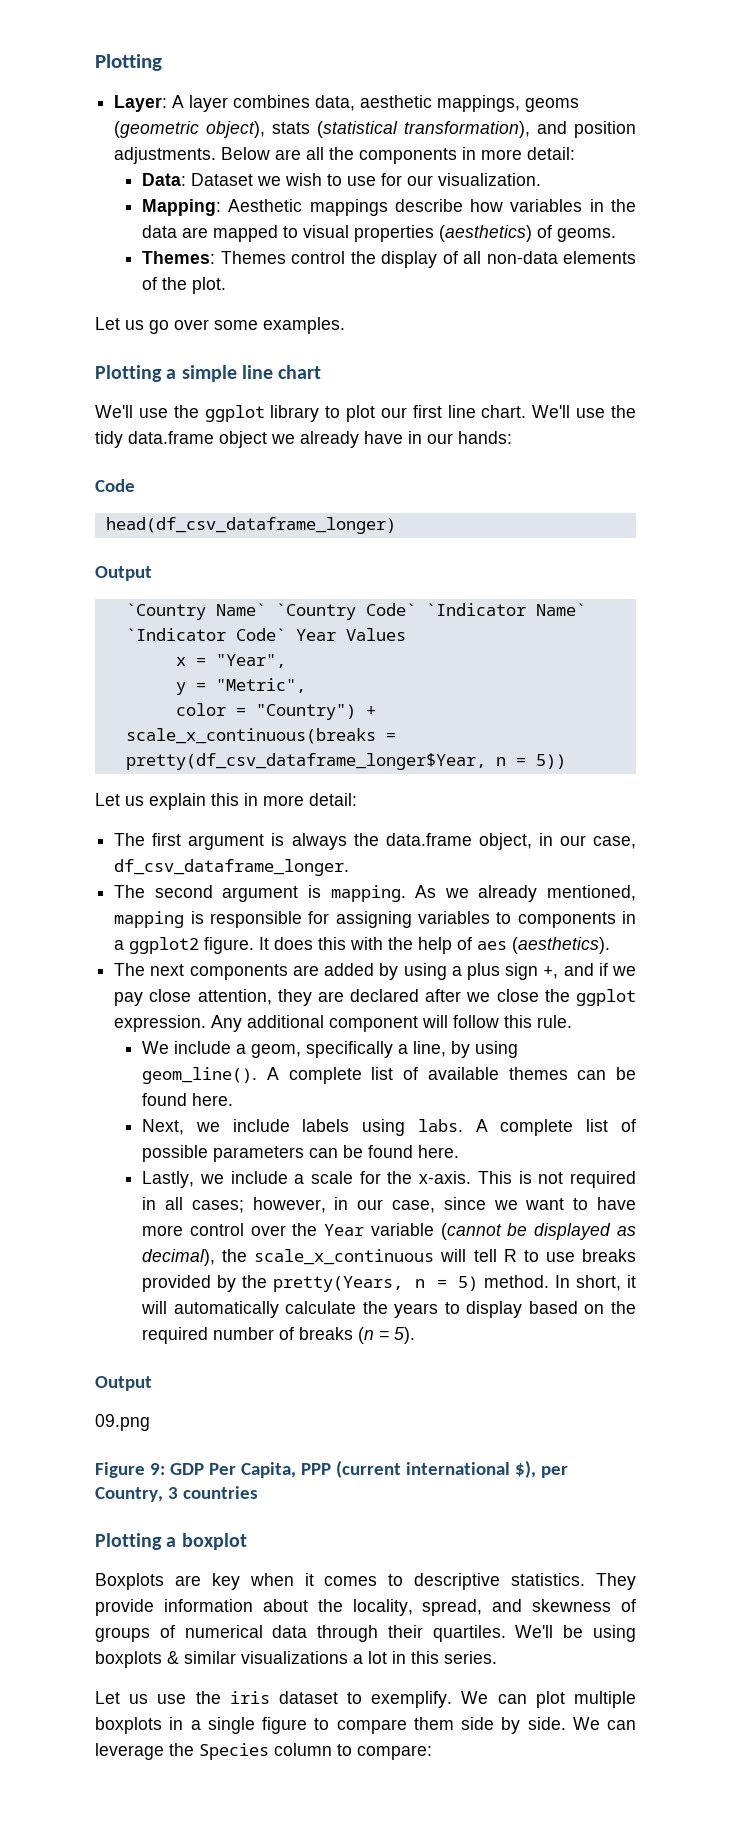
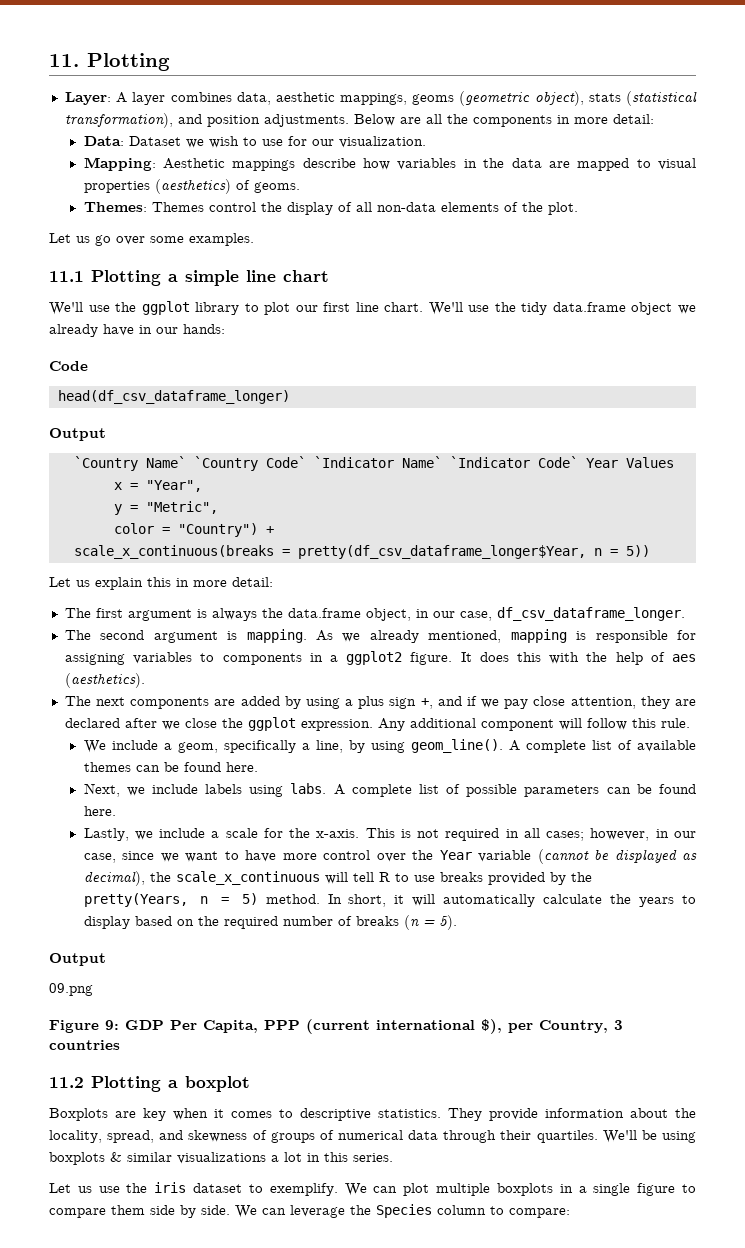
(95, 62) none -> [49,54,79,67] 11.
(345, 325) none -> [49,271,84,282] 11.1
(258, 1492) none -> [49,1077,84,1088] 11.2

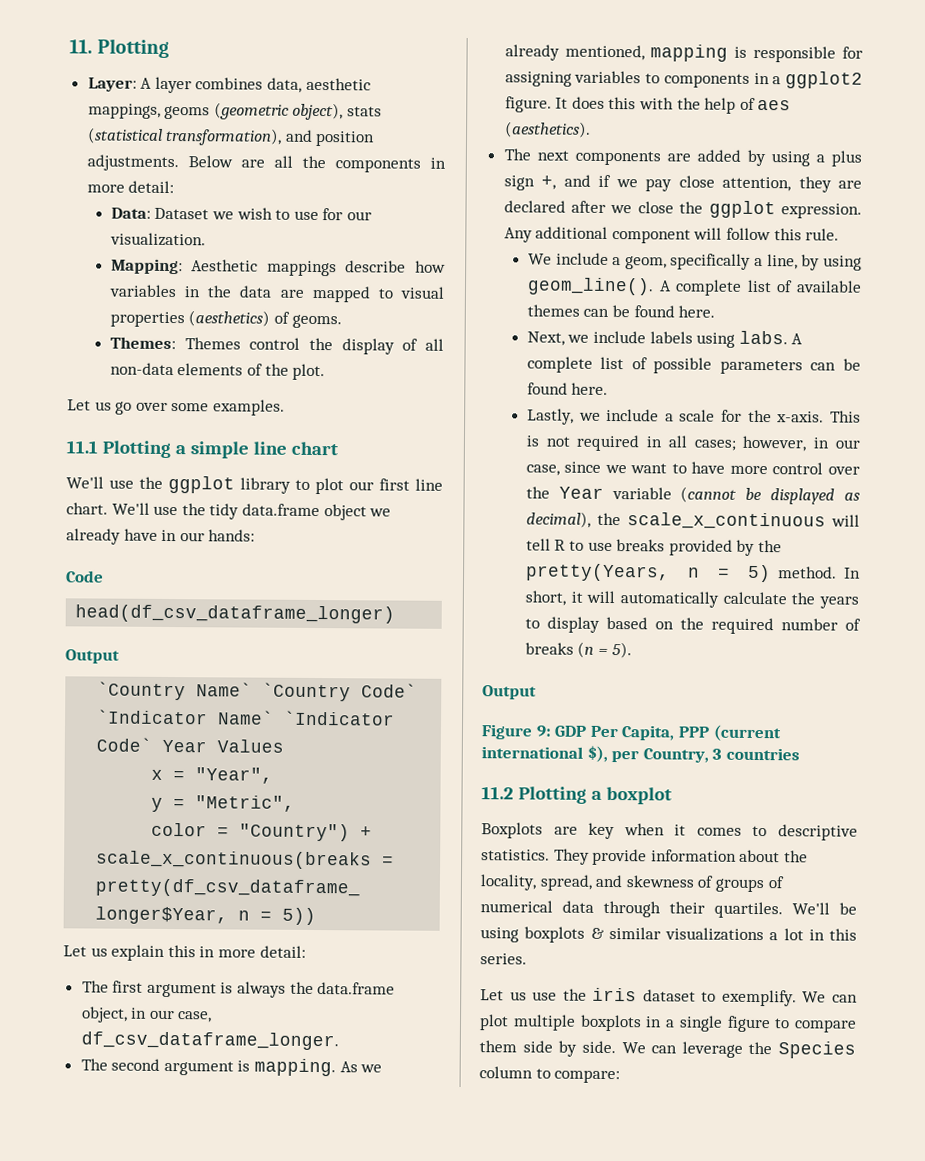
[49,983,93,996] // 09.png -> (537, 692) none

